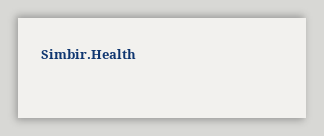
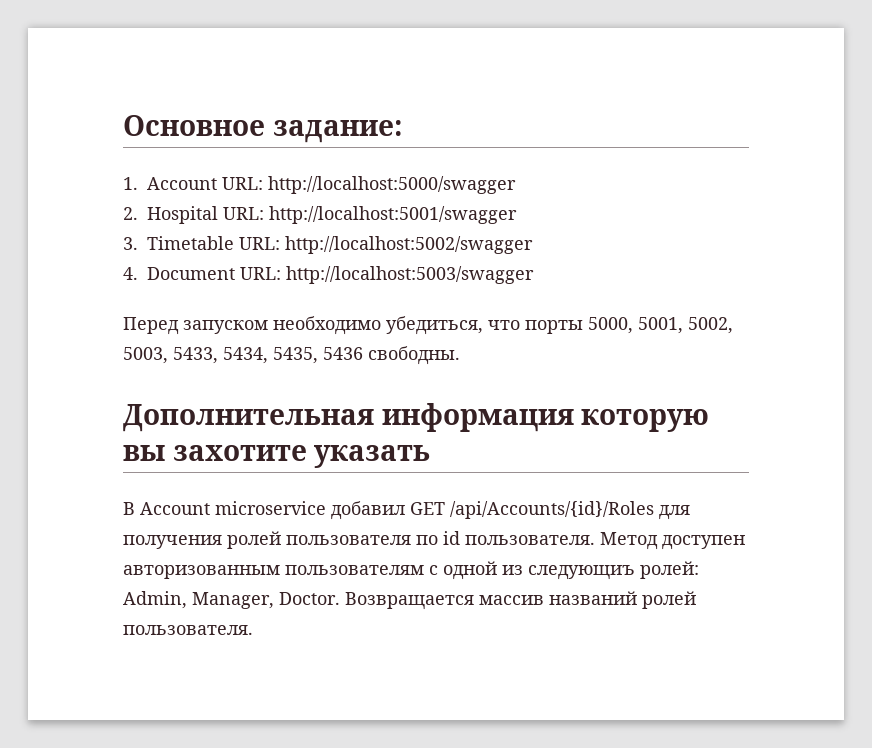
[41,49,136,59] Simbir.Health -> [123,115,403,143] [123,176,517,194] [123,206,518,224] [123,236,534,254] [123,266,535,284] [123,316,733,335] [123,346,460,365] [123,403,710,432] [123,445,431,468] [123,501,690,520] [123,531,745,550] [123,561,699,580] [123,591,696,610] [123,625,253,635] Основное задание: // 1. Account URL: http://localhost:5000/swagger // 2. Hospital URL: http://localhost:5001/swagger // 3. Timetable URL: http://localhost:5002/swagger // 4. Document URL: http://localhost:5003/swagger // Перед запуском необходимо убедиться, что порты 5000, 5001, 5002, 5003, 5433, 5434, 5435, 5436 свободны. // Дополнительная информация которую вы захотите указать // В Account microservice добавил GET /api/Accounts/{id}/Roles для получения ролей пользователя по id пользователя. Метод доступен авторизованным пользователям с одной из следующиъ ролей: Admin, Manager, Doctor. Возвращается массив названий ролей пользователя.

